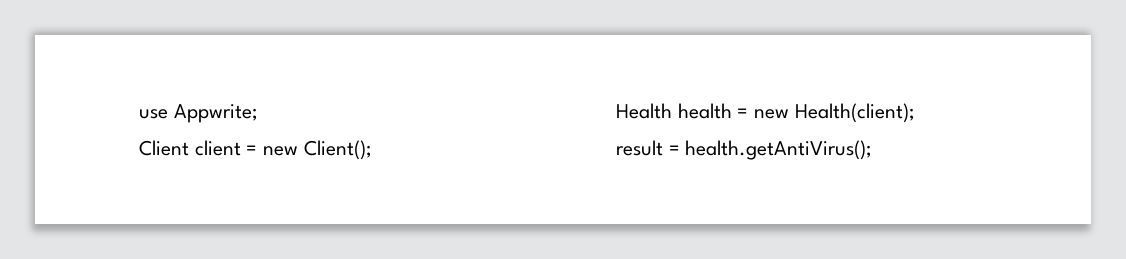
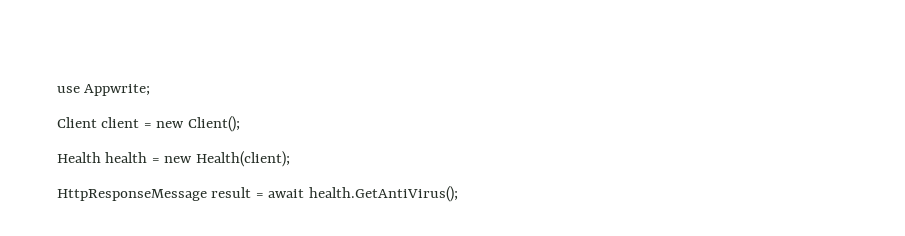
(915, 113) none -> [57,189,207,201] HttpResponseMessage
[685,140,873,160] health.getAntiVirus(); -> [268,186,458,202] await health.GetAntiVirus();

